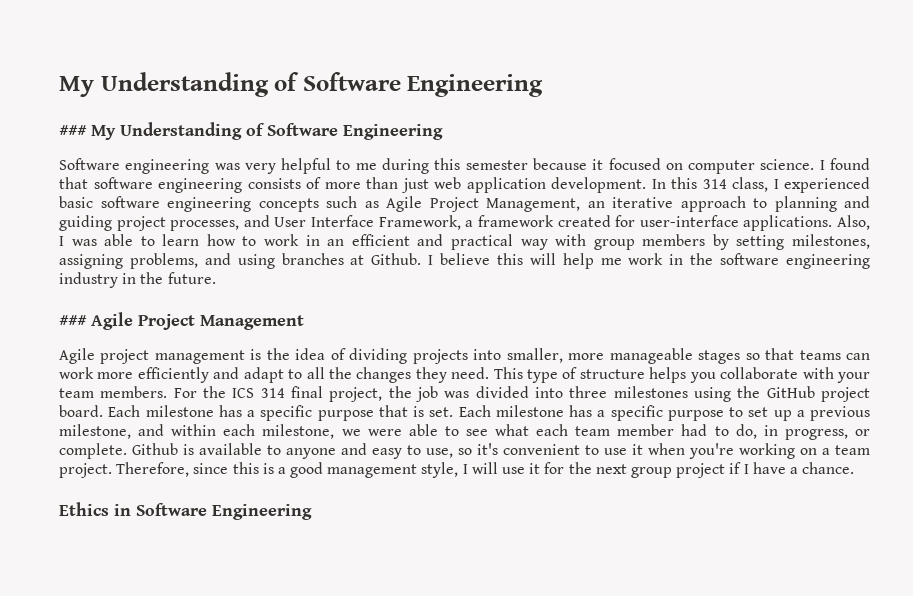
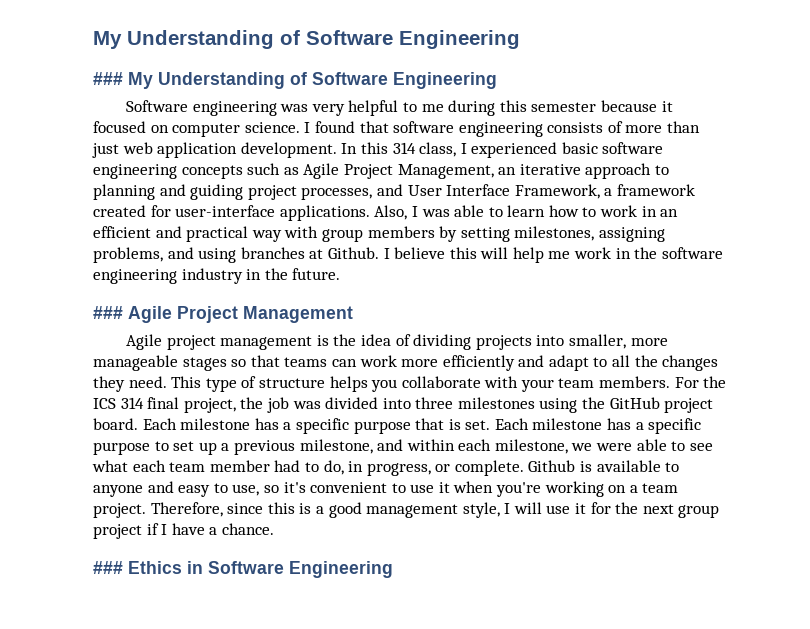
(855, 468) none -> [93,561,123,574] ###

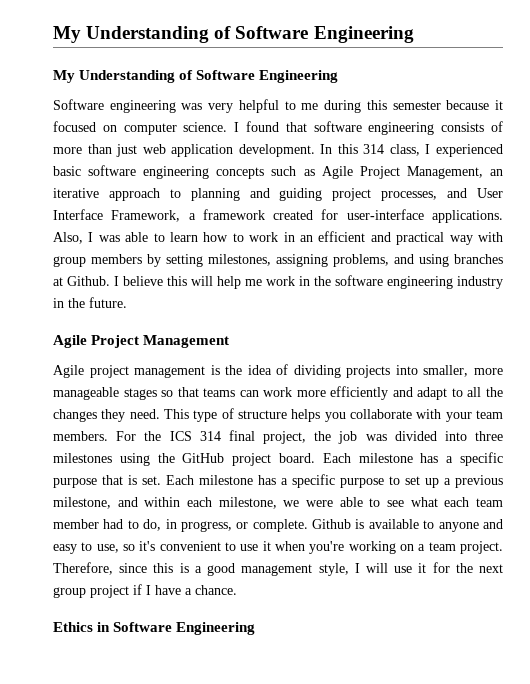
[93,30,520,49] [93,72,123,85] My Understanding of Software Engineering // ### -> [53,26,414,43] My Understanding of Software Engineering //
[93,306,123,319] ### -> (127, 302) none
[93,561,123,574] ### -> (237, 590) none

